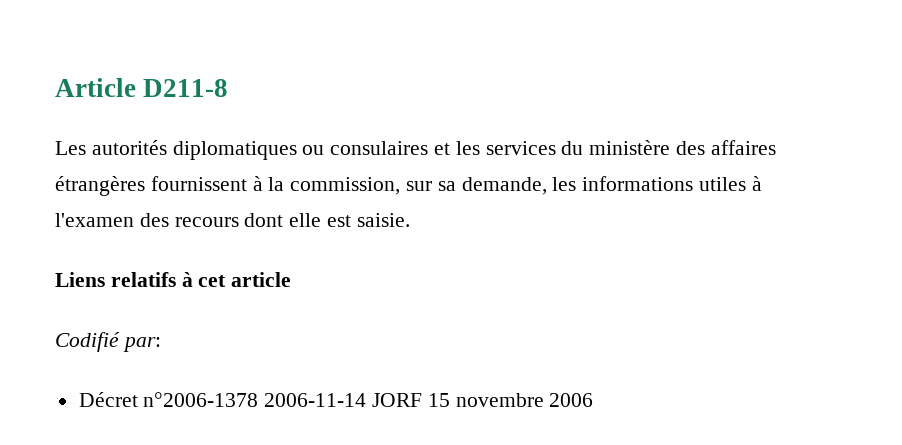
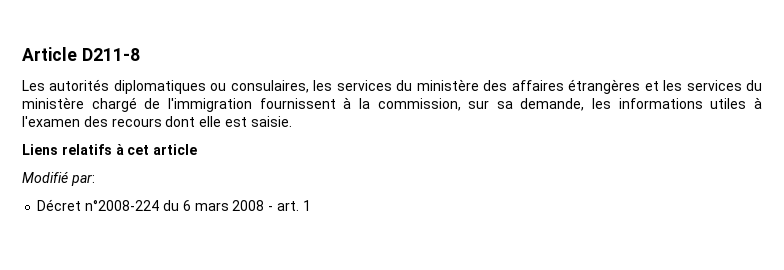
[330,141,451,155] consulaires et -> [230,80,309,93] consulaires,
(145, 186) none -> [644,80,762,91] [22,97,252,112] et les services du ministère chargé de l'immigration
[55,332,120,352] Codifié -> [22,171,68,183] Modifié
[143,392,594,407] n°2006-1378 2006-11-14 JORF 15 novembre 2006 -> [85,200,311,211] n°2008-224 du 6 mars 2008 - art. 1

